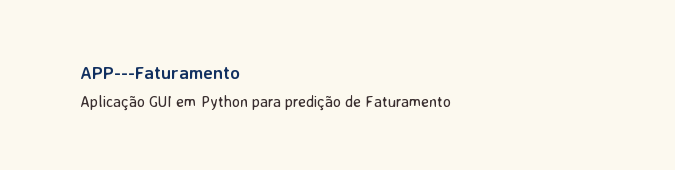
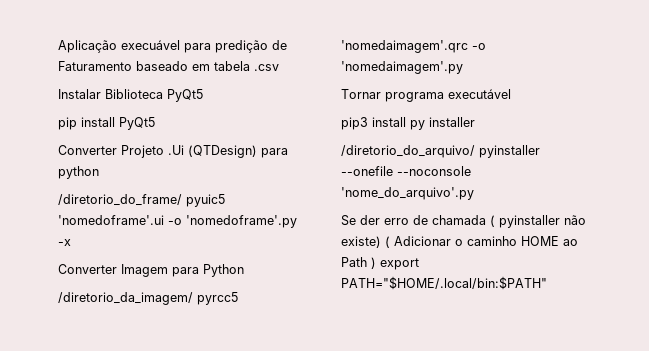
[80,67,240,79] [80,95,452,111] APP---Faturamento // Aplicação GUI em Python para predição de Faturamento -> [58,40,287,53] [58,61,279,71] [58,89,203,102] [58,117,155,130] [58,145,288,158] [58,166,99,179] [58,194,225,207] [58,215,297,228] [58,239,71,246] [58,264,244,277] [58,292,238,305] [341,40,486,53] [341,61,463,74] [341,89,511,102] [341,117,475,130] [341,145,540,158] [341,166,471,176] [341,187,474,200] [341,215,586,228] [341,236,578,248] [341,257,419,270] [341,276,547,290] Aplicação execuável para predição de Faturamento baseado em tabela .csv // Instalar Biblioteca PyQt5 // pip install PyQt5 // Converter Projeto .Ui (QTDesign) para python // /diretorio_do_frame/ pyuic5 'nomedoframe'.ui -o 'nomedoframe'.py -x // Converter Imagem para Python // /diretorio_da_imagem/ pyrcc5 'nomedaimagem'.qrc -o 'nomedaimagem'.py // Tornar programa executável // pip3 install py installer // /diretorio_do_arquivo/ pyinstaller --onefile --noconsole 'nome_do_arquivo'.py // Se der erro de chamada ( pyinstaller não existe) ( Adicionar o caminho HOME ao Path ) export PATH="$HOME/.local/bin:$PATH"

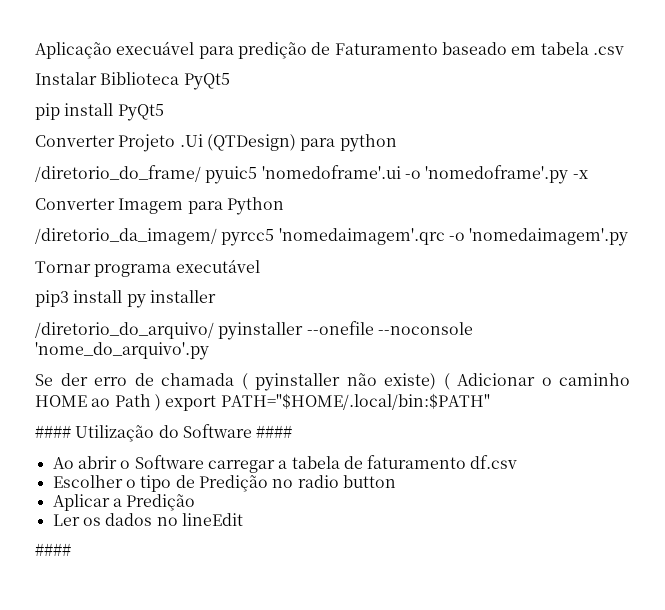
(547, 283) none -> [35,424,293,442] [52,455,518,473] [52,475,396,492] [52,494,196,511] [52,513,243,526] [35,543,71,556] // #### Utilização do Software #### // Ao abrir o Software carregar a tabela de faturamento df.csv // Escolher o tipo de Predição no radio button // Aplicar a Predição // Ler os dados no lineEdit // ####

